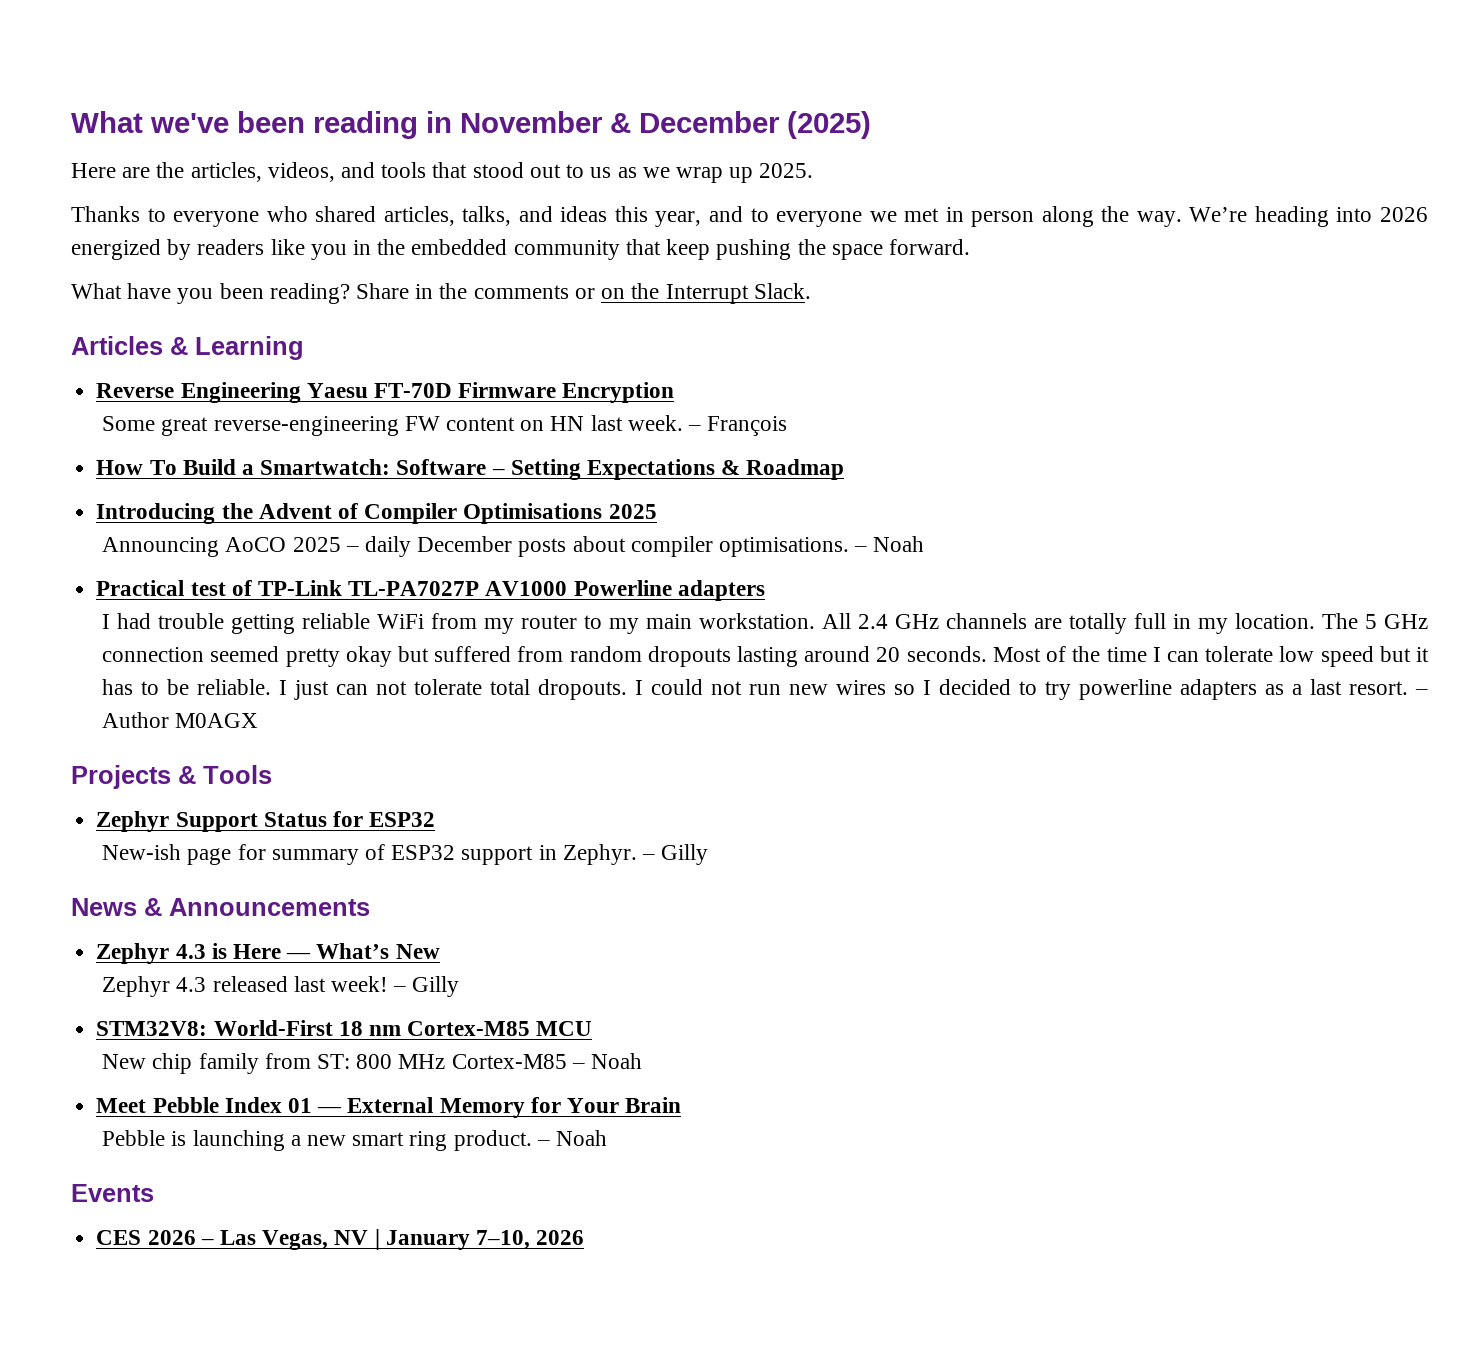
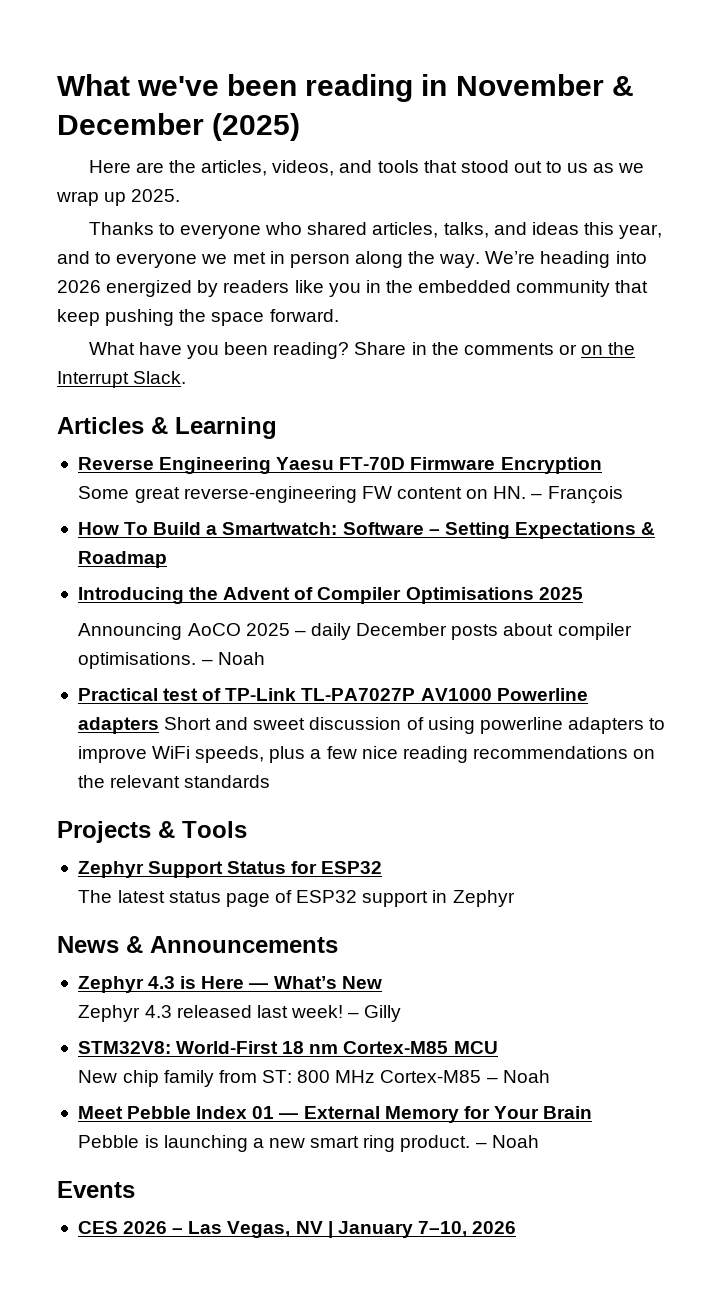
[550,415,683,431] HN last week. -> [493,486,527,499] HN.
[102,613,1429,634] [102,646,1429,667] [102,679,1428,700] [102,712,259,728] // I had trouble getting reliable WiFi from my router to my main workstation. All 2.4 GHz channels are totally full in my location. The 5 GHz connection seemed pretty okay but suffered from random dropouts lasting around 20 seconds. Most of the time I can tolerate low speed but it has to be reliable. I just can not tolerate total dropouts. I could not run new wires so I decided to try powerline adapters as a last resort. – Author M0AGX -> [164,717,666,734] [77,746,656,763] [77,775,271,788] Short and sweet discussion of using powerline adapters to improve WiFi speeds, plus a few nice reading recommendations on the relevant standards
[102,844,359,865] New-ish page for summary -> [78,890,270,907] The latest status page
[562,844,709,865] Zephyr. – Gilly -> [452,890,515,907] Zephyr

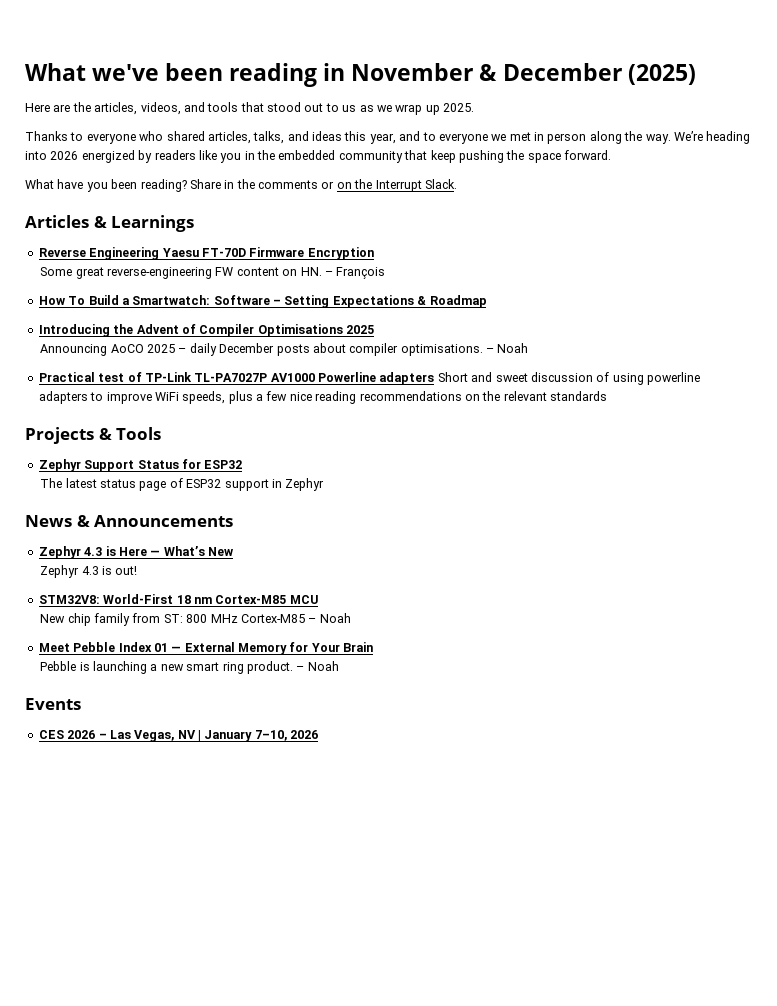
[175,417,277,439] Learning -> [111,215,195,232] Learnings
[176,1005,402,1022] released last week! – Gilly -> [102,566,138,575] is out!

